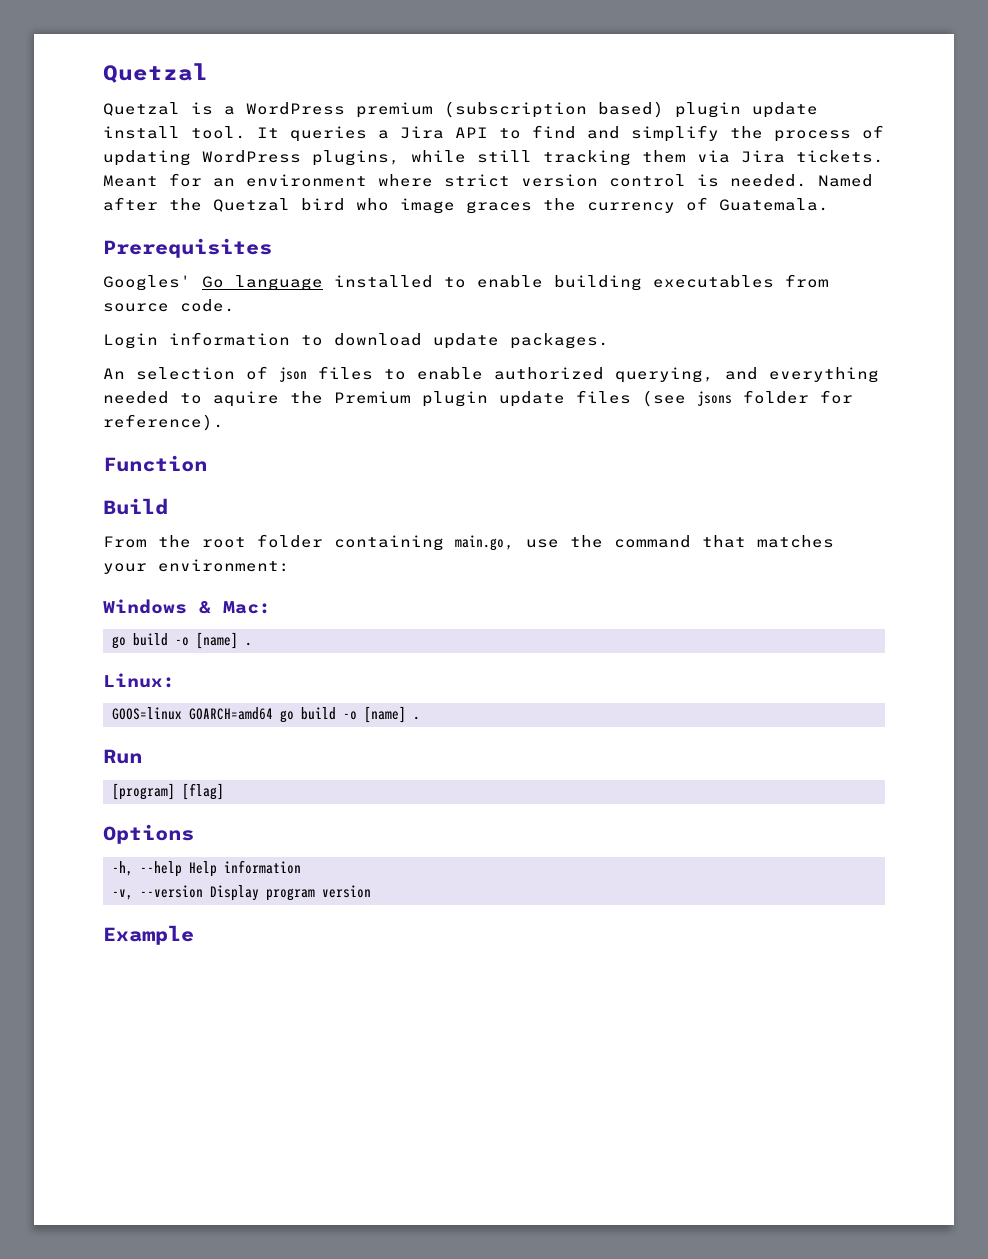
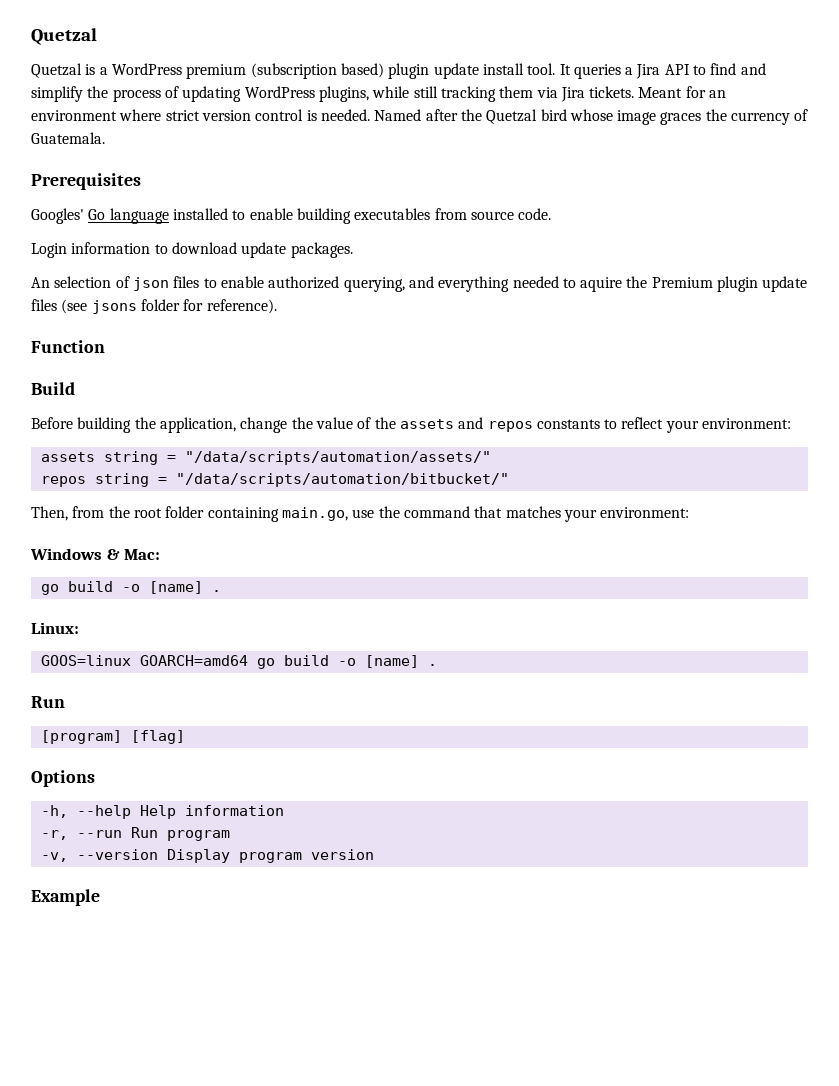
[356,198,389,211] who -> [569,109,613,121] whose
[103,536,147,548] From -> [31,417,792,433] [40,451,491,465] [40,473,509,487] [31,506,105,521] Before building the application, change the value of the assets and repos constants to reflect your environment: // assets string = "/data/scripts/automation/assets/" // repos string = "/data/scripts/automation/bitbucket/" // Then, from
(301, 867) none -> [40,827,230,841] // -r, --run Run program

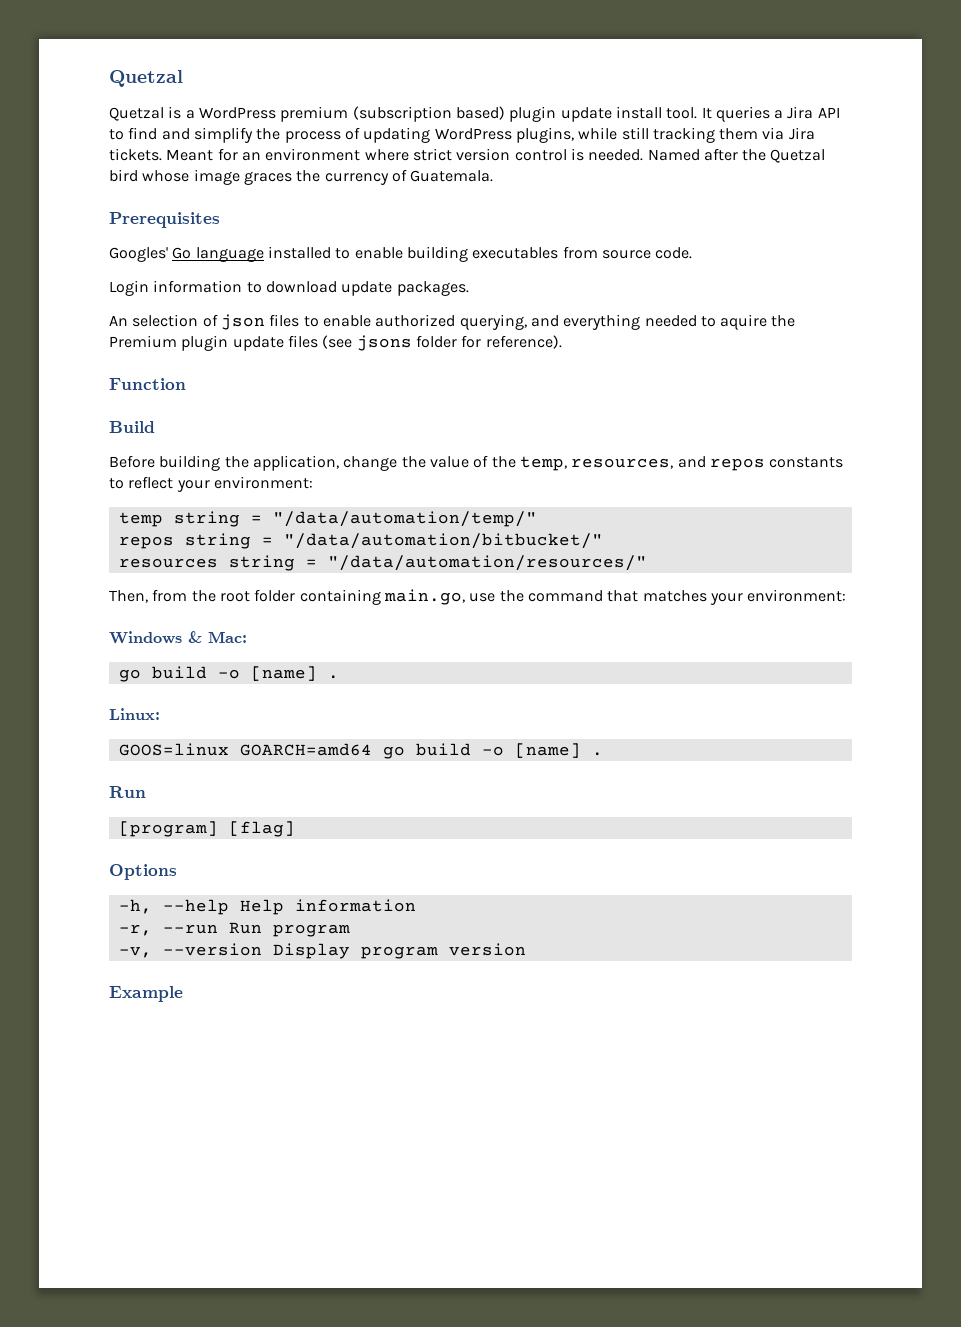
[399,419,454,429] assets -> [519,456,674,471] temp, resources,
[40,451,491,465] assets string = "/data/scripts/automation/assets/" -> [118,511,537,527] temp string = "/data/automation/temp/"
[175,473,509,487] "/data/scripts/automation/bitbucket/" -> [283,533,603,549] [118,555,647,571] "/data/automation/bitbucket/" // resources string = "/data/automation/resources/"

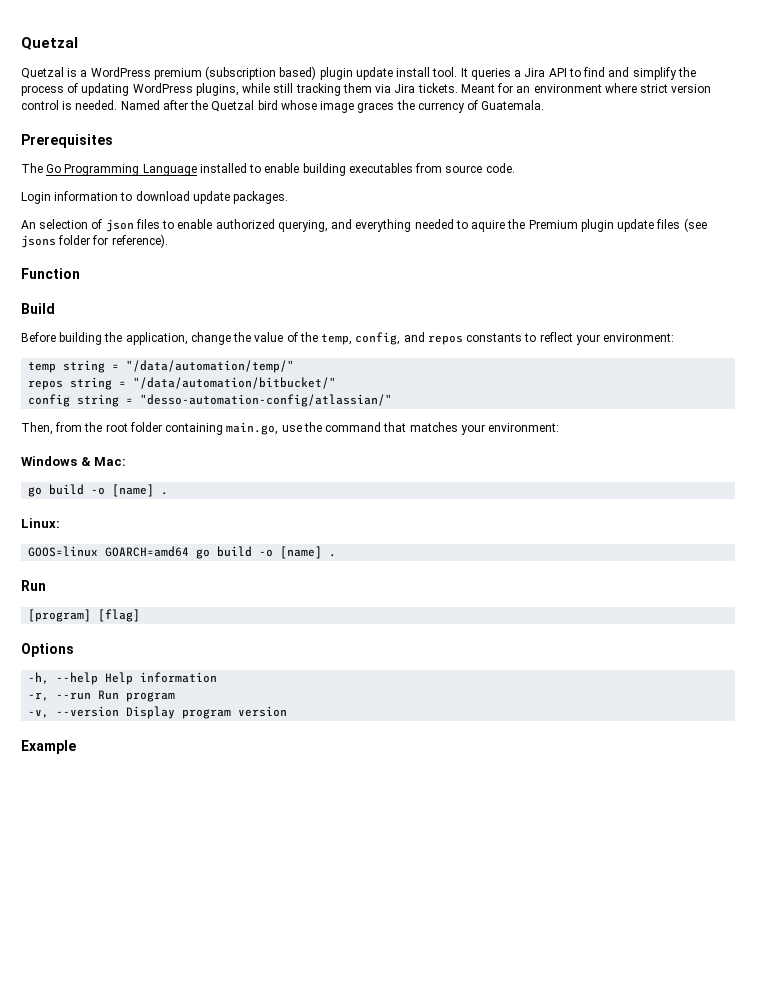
[109,247,264,262] Googles' Go language -> [21,163,197,176] The Go Programming Language
[571,458,674,469] resources, -> [355,332,401,345] config,
[118,555,647,571] resources string = "/data/automation/resources/" -> [28,394,393,407] config string = "desso-automation-config/atlassian/"

